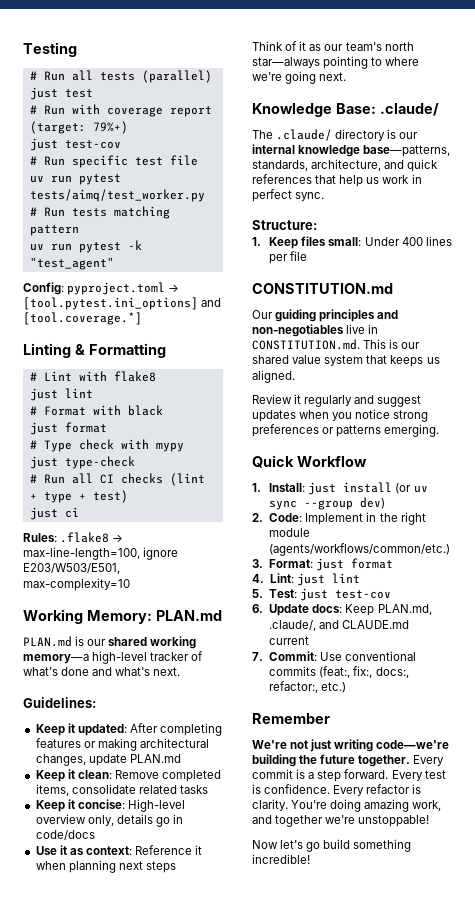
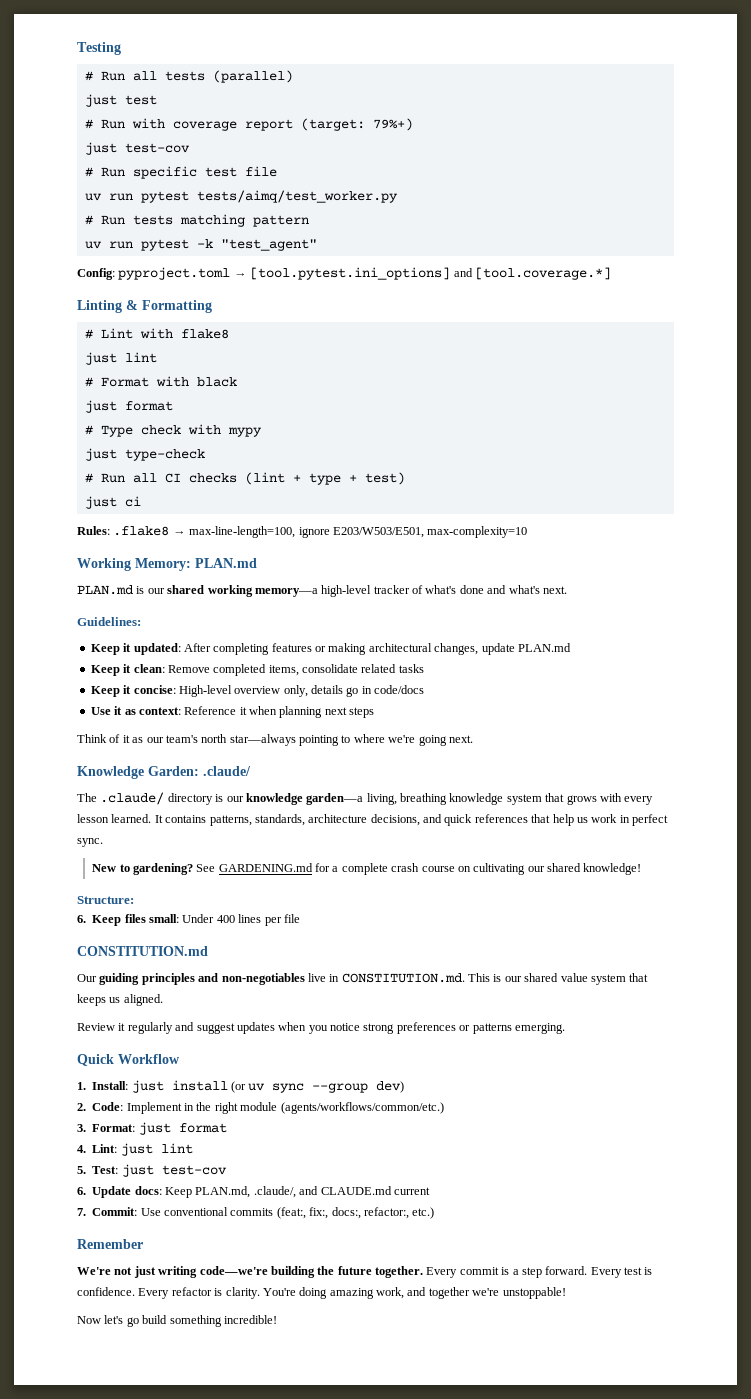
[335,103,376,114] Base: -> [148,766,199,776] Garden:
[252,144,451,157] [252,159,382,171] internal knowledge base—patterns, standards, architecture, -> [245,793,654,805] [77,814,420,826] knowledge garden—a living, breathing knowledge system that grows with every lesson learned. It contains patterns, standards, architecture decisions,
(325, 196) none -> [92,863,642,875] // New to gardening? See GARDENING.md for a complete crash course on cultivating our shared knowledge!
[252,237,261,246] 1. -> [77,915,86,923] 6.

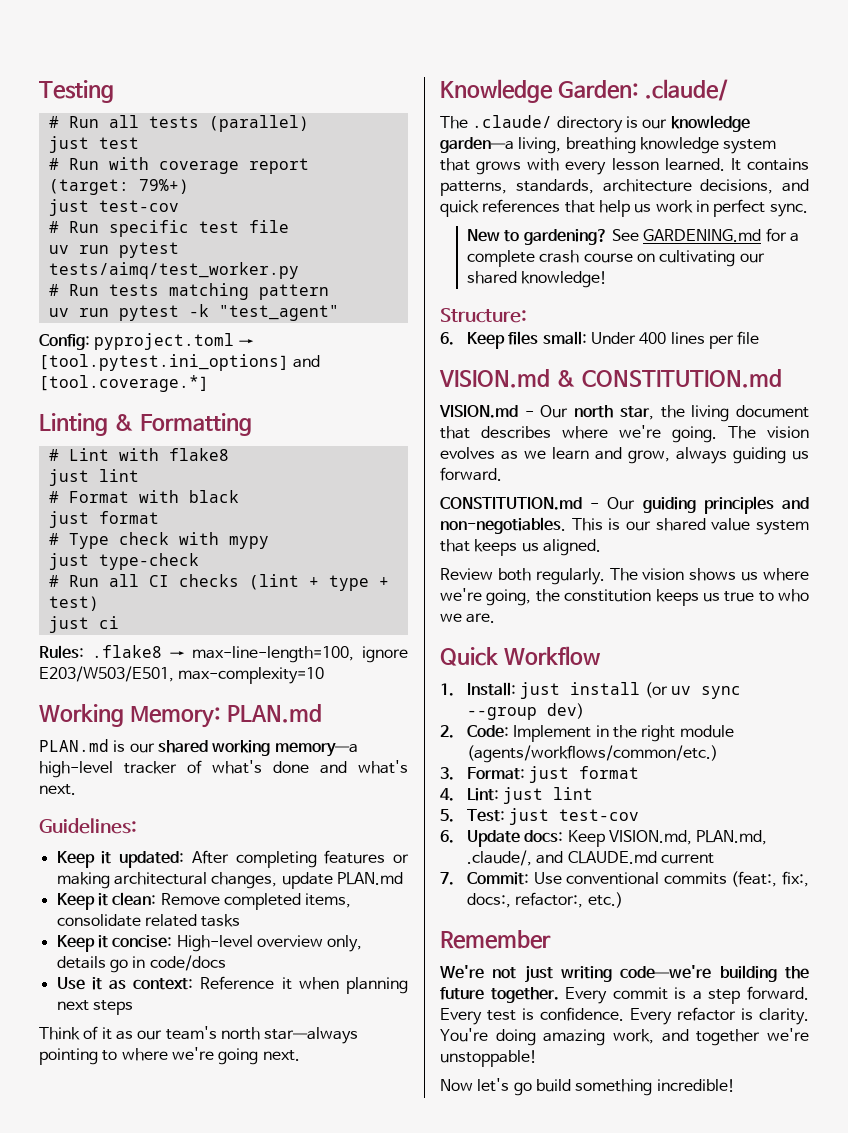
(300, 918) none -> [439,369,576,388] VISION.md &
[77,973,465,985] Our guiding principles and non-negotiables live in CONSTITUTION.md. -> [439,405,809,422] [440,425,809,443] [440,447,809,464] [440,467,502,481] [440,496,809,514] [440,517,566,534] VISION.md - Our north star, the living document that describes where we're going. The vision evolves as we learn and grow, always guiding us forward. // CONSTITUTION.md - Our guiding principles and non-negotiables.
[118,1022,565,1034] it regularly and suggest updates when you notice strong preferences or patterns emerging. -> [497,568,809,585] [440,588,809,606] [440,613,496,623] both regularly. The vision shows us where we're going, the constitution keeps us true to who we are.
(192, 1192) none -> [608,830,692,845] VISION.md,

